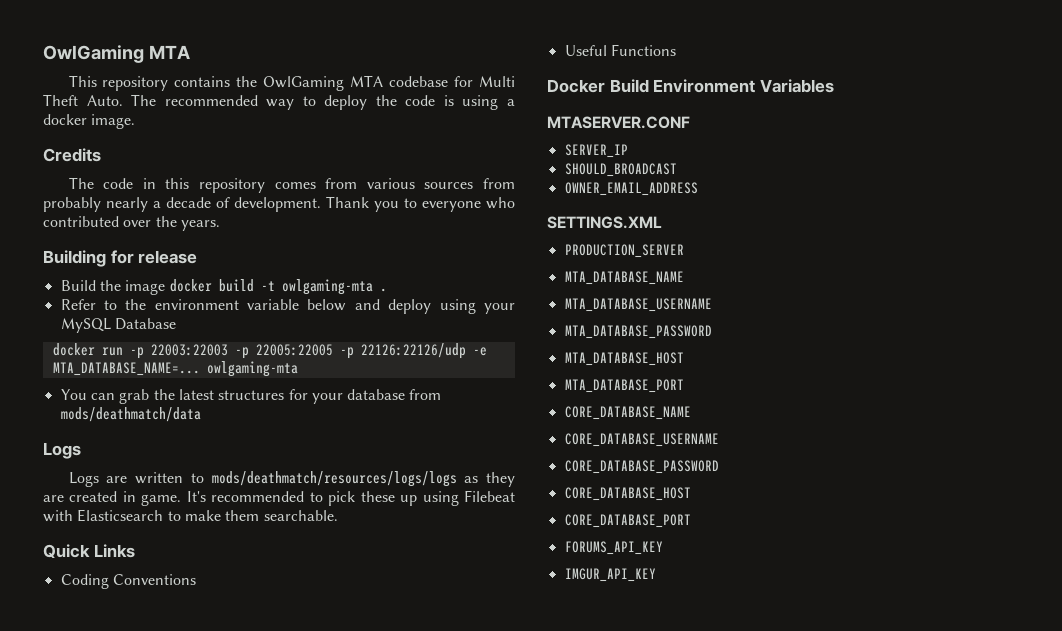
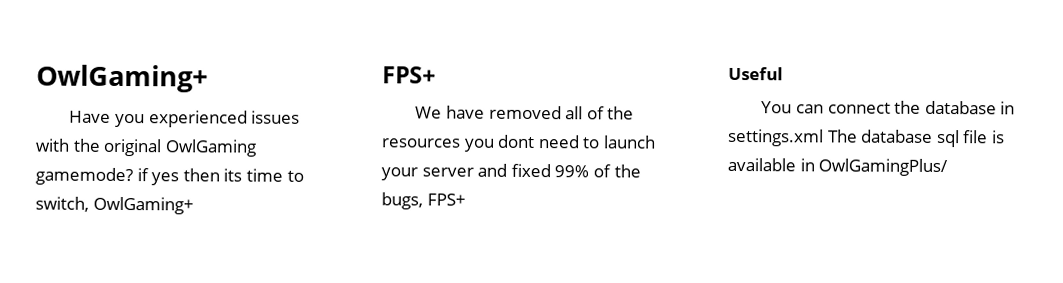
[43,45,190,63] [68,75,515,91] [43,94,516,110] [43,114,136,129] [43,148,101,162] [68,177,515,193] [43,196,515,212] [43,216,220,231] [43,250,198,267] [60,279,387,295] [60,299,515,314] [60,318,176,333] [52,343,487,359] [52,361,298,377] [60,389,442,404] [60,407,201,422] [43,442,81,459] [68,471,515,487] [43,490,515,506] [43,509,338,522] [43,544,135,558] [60,574,196,589] [564,44,676,56] [547,79,834,93] [547,116,690,129] [564,144,628,158] [564,163,677,177] [564,182,698,196] [547,216,662,229] [564,244,684,258] [564,271,684,285] [564,298,712,312] [564,325,712,339] [564,352,684,366] [564,379,684,393] [564,406,691,420] [564,433,719,447] [564,460,719,474] [564,487,691,501] [564,514,691,528] [564,541,663,555] [564,568,656,582] OwlGaming MTA // This repository contains the OwlGaming MTA codebase for Multi Theft Auto. The recommended way to deploy the code is using a docker image. // Credits // The code in this repository comes from various sources from probably nearly a decade of development. Thank you to everyone who contributed over the years. // Building for release // Build the image docker build -t owlgaming-mta . // Refer to the environment variable below and deploy using your MySQL Database // docker run -p 22003:22003 -p 22005:22005 -p 22126:22126/udp -e MTA_DATABASE_NAME=... owlgaming-mta // You can grab the latest structures for your database from mods/deathmatch/data // Logs // Logs are written to mods/deathmatch/resources/logs/logs as they are created in game. It's recommended to pick these up using Filebeat with Elasticsearch to make them searchable. // Quick Links // Coding Conventions // Useful Functions // Docker Build Environment Variables // MTASERVER.CONF // SERVER_IP // SHOULD_BROADCAST // OWNER_EMAIL_ADDRESS // SETTINGS.XML // PRODUCTION_SERVER // MTA_DATABASE_NAME // MTA_DATABASE_USERNAME // MTA_DATABASE_PASSWORD // MTA_DATABASE_HOST // MTA_DATABASE_PORT // CORE_DATABASE_NAME // CORE_DATABASE_USERNAME // CORE_DATABASE_PASSWORD // CORE_DATABASE_HOST // CORE_DATABASE_PORT // FORUMS_API_KEY // IMGUR_API_KEY -> [36,64,208,93] [69,110,301,128] [35,138,257,157] [35,167,304,186] [35,196,194,215] [382,66,436,84] [415,105,635,120] [381,134,656,152] [381,163,641,181] [381,192,466,210] [728,66,783,81] [761,100,1016,115] [727,128,1005,148] [727,157,949,177] OwlGaming+ // Have you experienced issues with the original OwlGaming gamemode? if yes then its time to switch, OwlGaming+ // FPS+ // We have removed all of the resources you dont need to launch your server and fixed 99% of the bugs, FPS+ // Useful // You can connect the database in settings.xml The database sql file is available in OwlGamingPlus/

